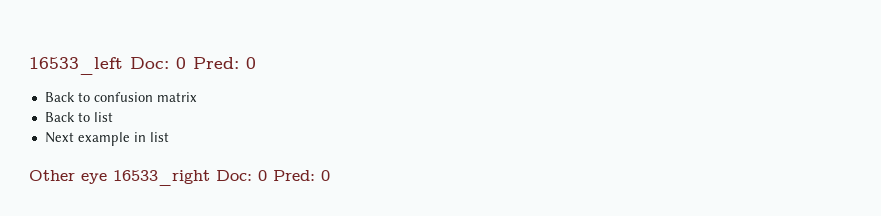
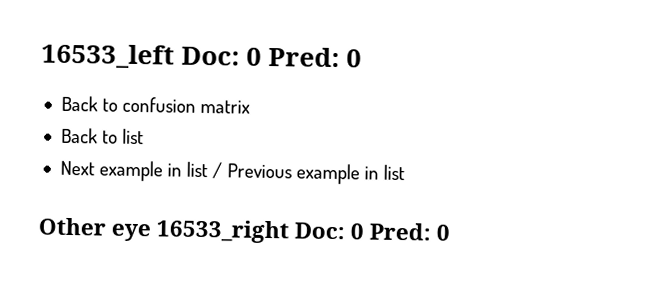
(169, 137) none -> [212,162,405,185] / Previous example in list

